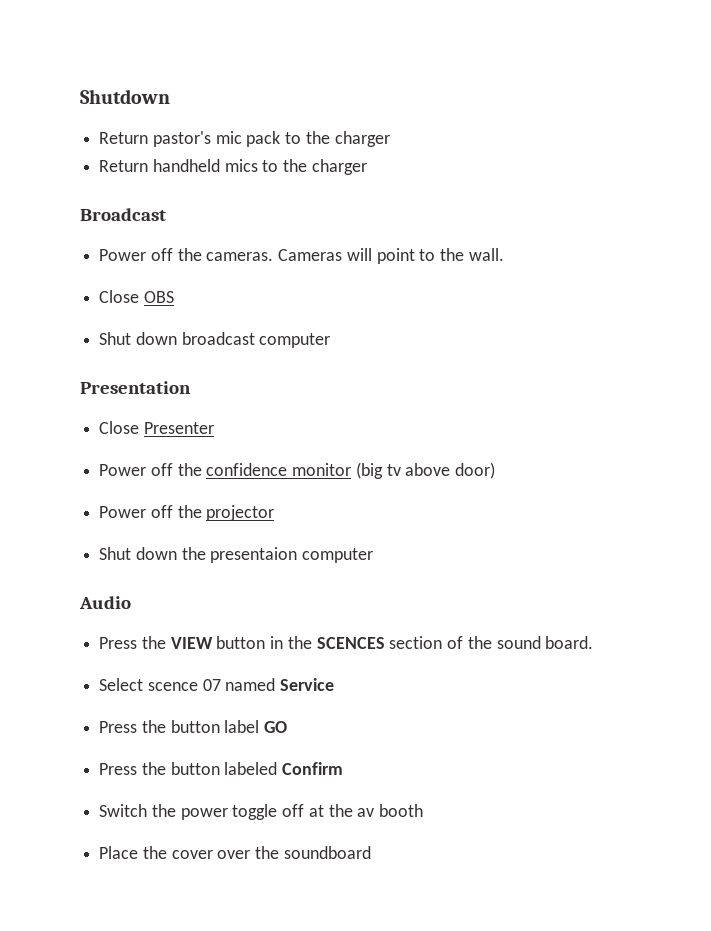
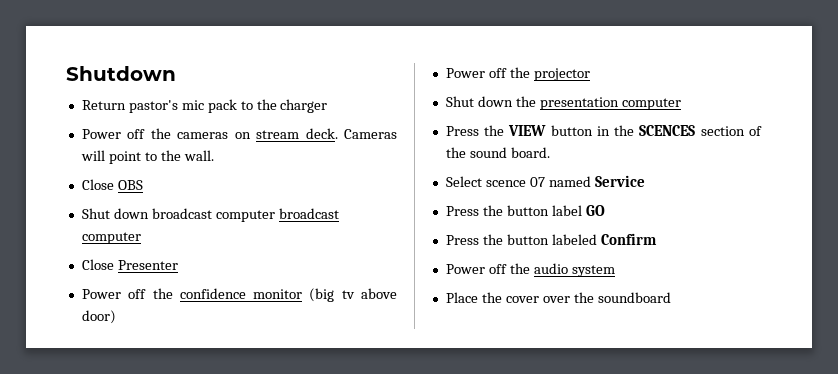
[99,159,367,175] [80,208,166,221] [99,248,274,261] // Return handheld mics to the charger // Broadcast // Power off the cameras. -> [81,128,338,139] // Power off the cameras on stream deck.
[80,381,191,394] // Presentation -> [278,208,339,219] [81,232,141,244] broadcast computer
[210,547,374,563] [79,596,131,609] presentaion computer // Audio -> [539,97,681,110] presentation computer
[99,804,424,820] Switch the power toggle off at the av booth -> [445,263,615,277] Power off the audio system

